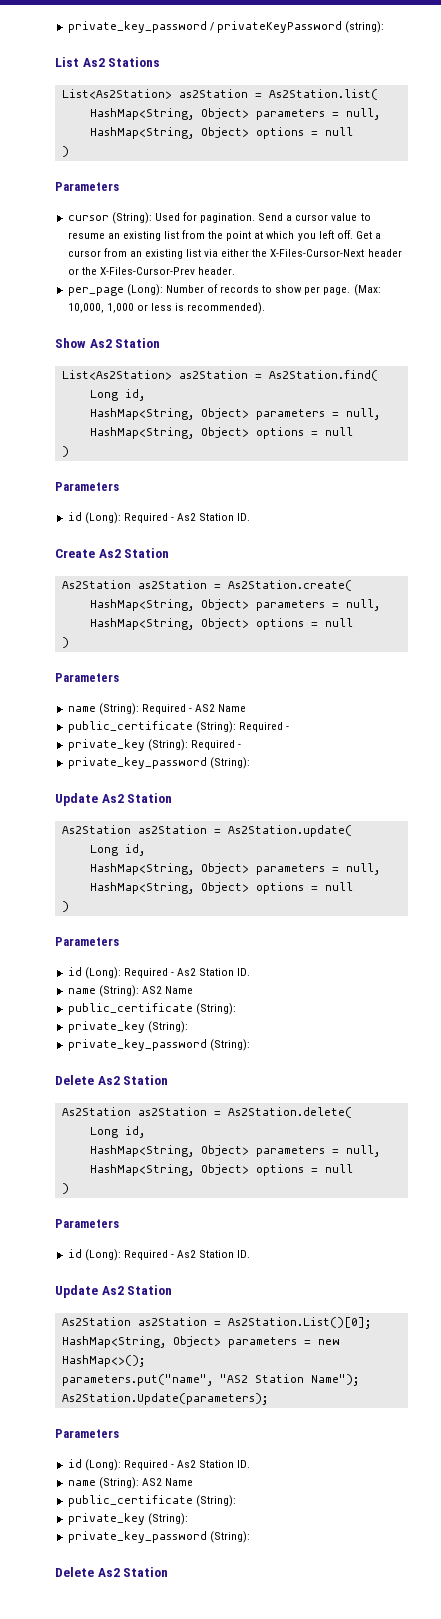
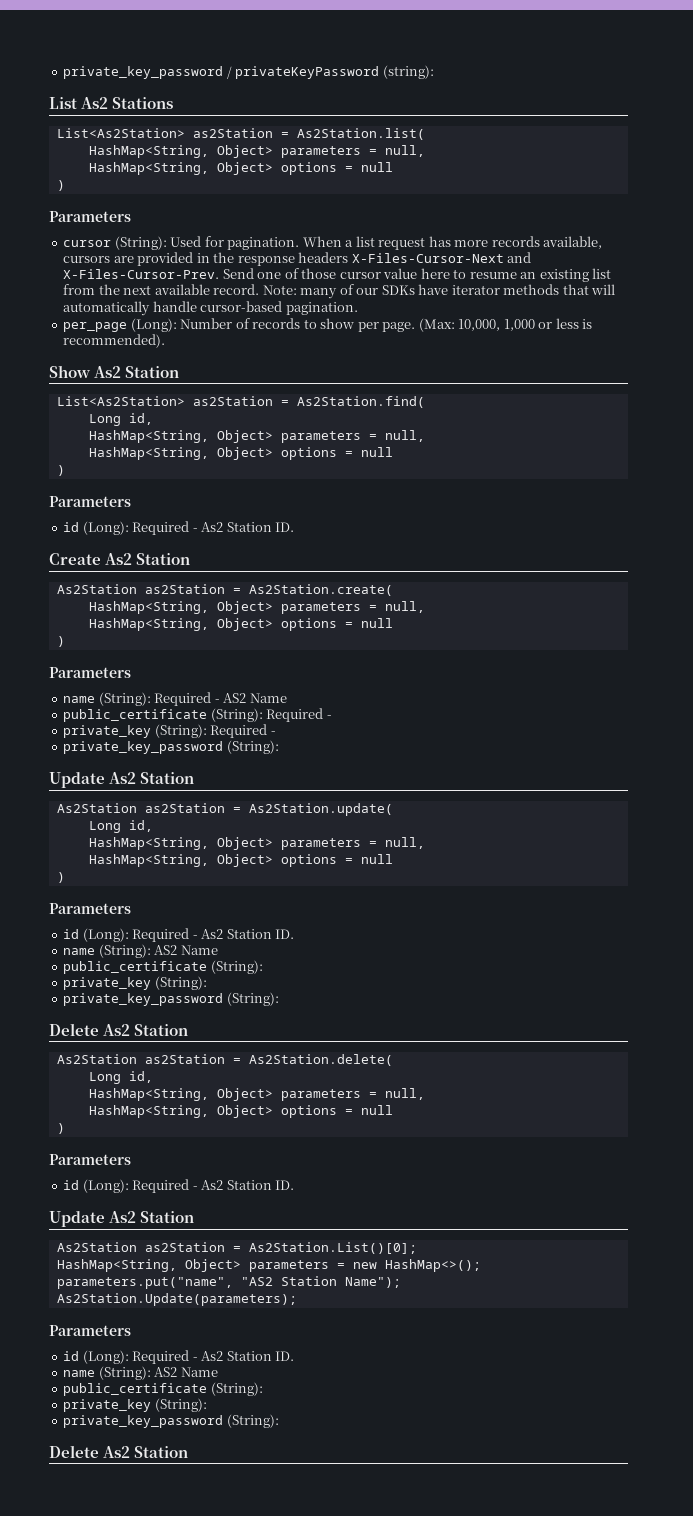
[258,213,293,221] Send a -> [302,236,603,250] [63,252,532,266] [63,268,337,279] When a list request has more records available, cursors are provided in the response headers X-Files-Cursor-Next and X-Files-Cursor-Prev. Send one of those
(358, 217) none -> [420,268,450,279] here
[226,230,382,241] [67,248,402,259] [67,267,235,275] point at which you left off. Get a cursor from an existing list via either the X-Files-Cursor-Next header or the X-Files-Cursor-Prev header. -> [123,284,616,299] [63,301,358,316] next available record. Note: many of our SDKs have iterator methods that will automatically handle cursor-based pagination.

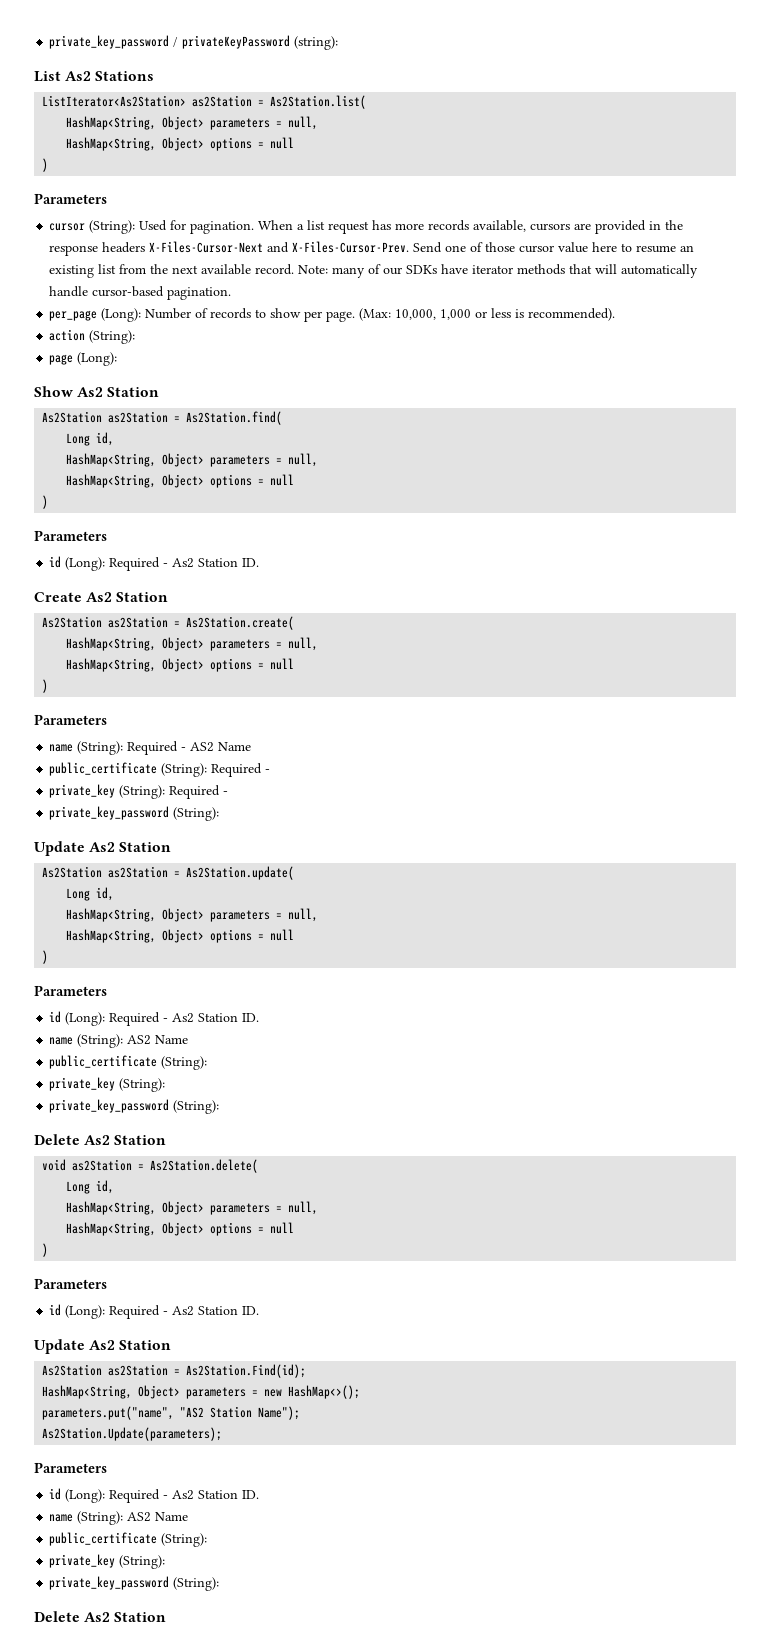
[56,128,185,138] List<As2Station> -> [42,95,187,107] ListIterator<As2Station>
(166, 341) none -> [49,329,136,344] [49,352,118,366] // action (String): // page (Long):
[56,396,185,406] List<As2Station> -> [42,411,103,423] As2Station
[56,1054,137,1064] As2Station -> [42,1159,67,1171] void
[248,1242,417,1254] As2Station.List()[0]; -> [186,1364,307,1378] As2Station.Find(id);

